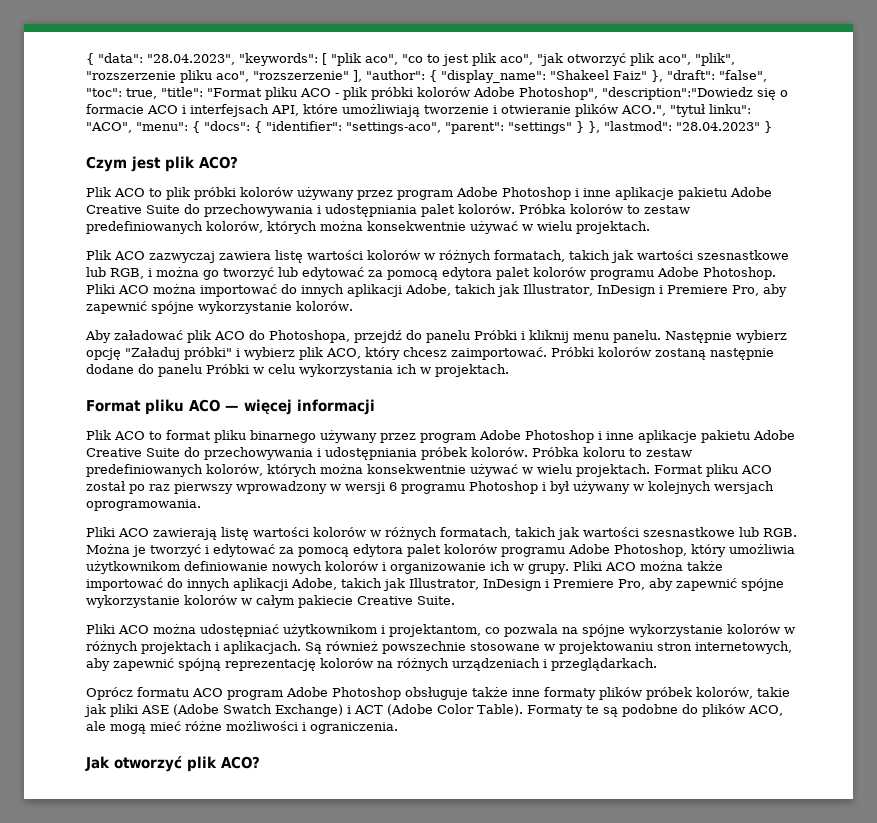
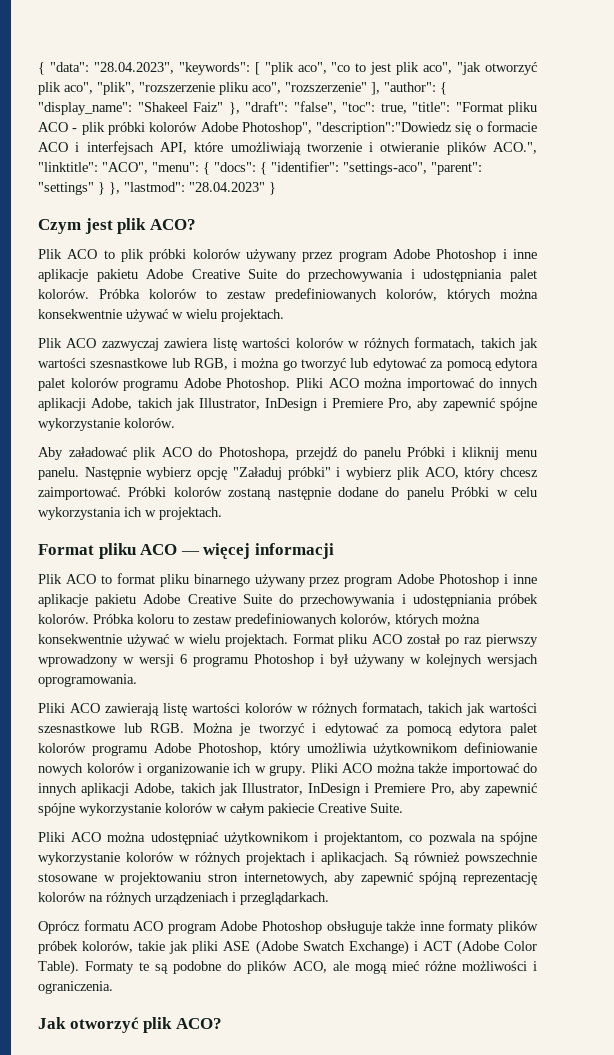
[670,104,751,117] "tytuł linku": -> [38,162,98,172] "linktitle":

